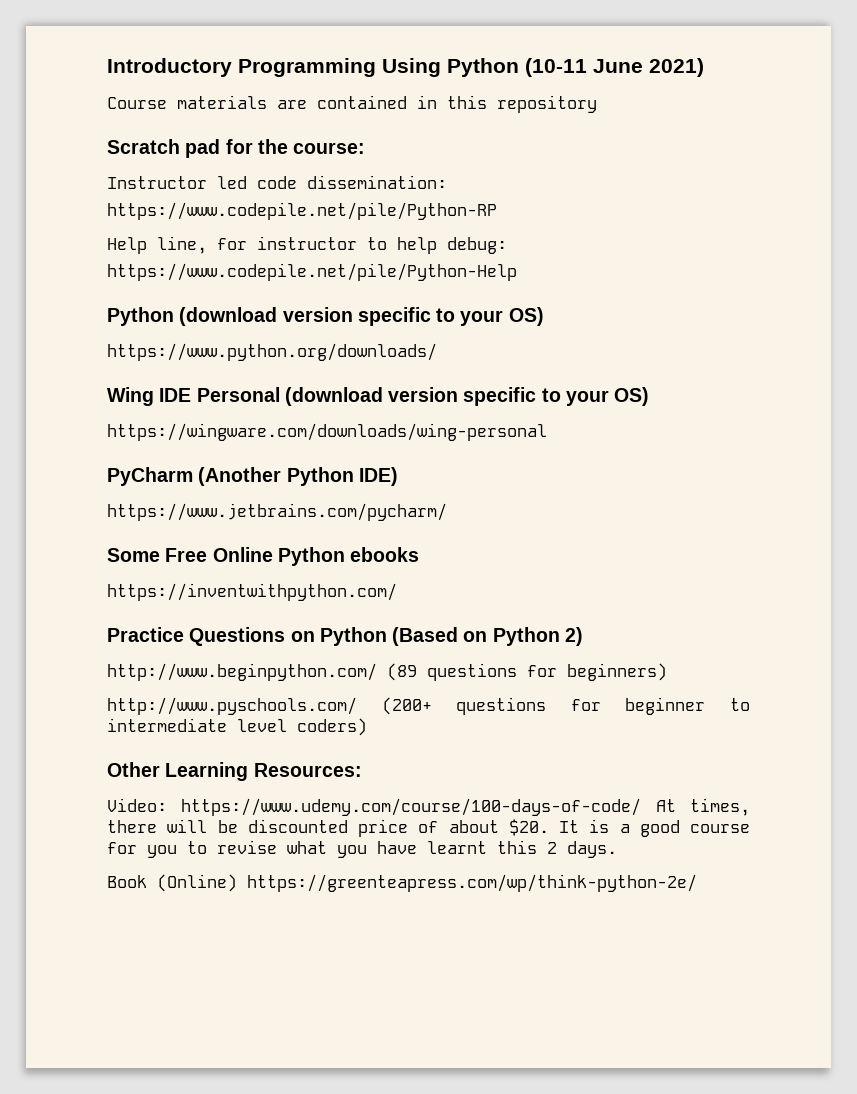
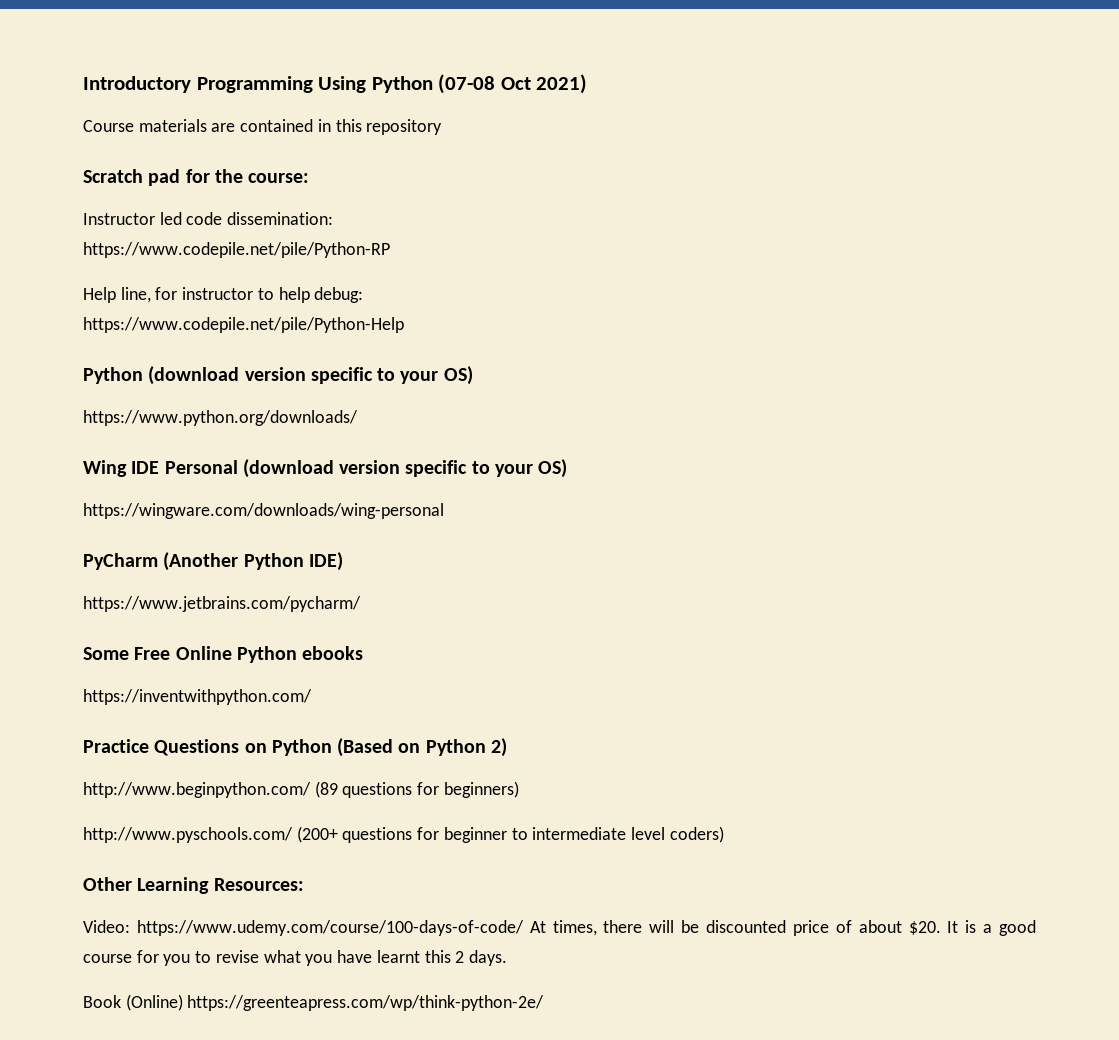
[525,58,643,77] (10-11 June -> [438,74,531,94] (07-08 Oct

